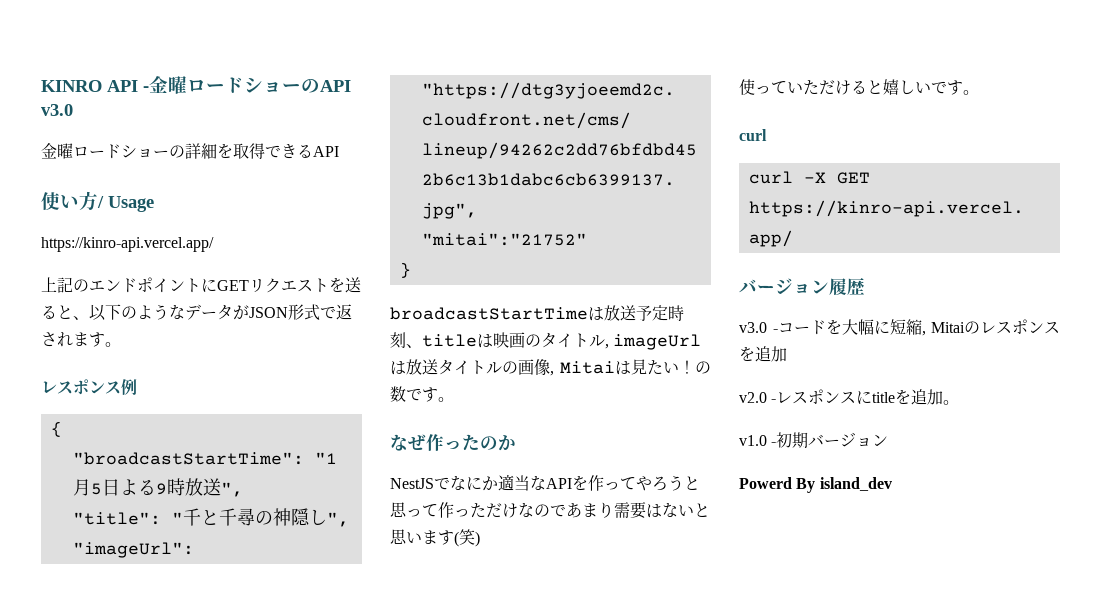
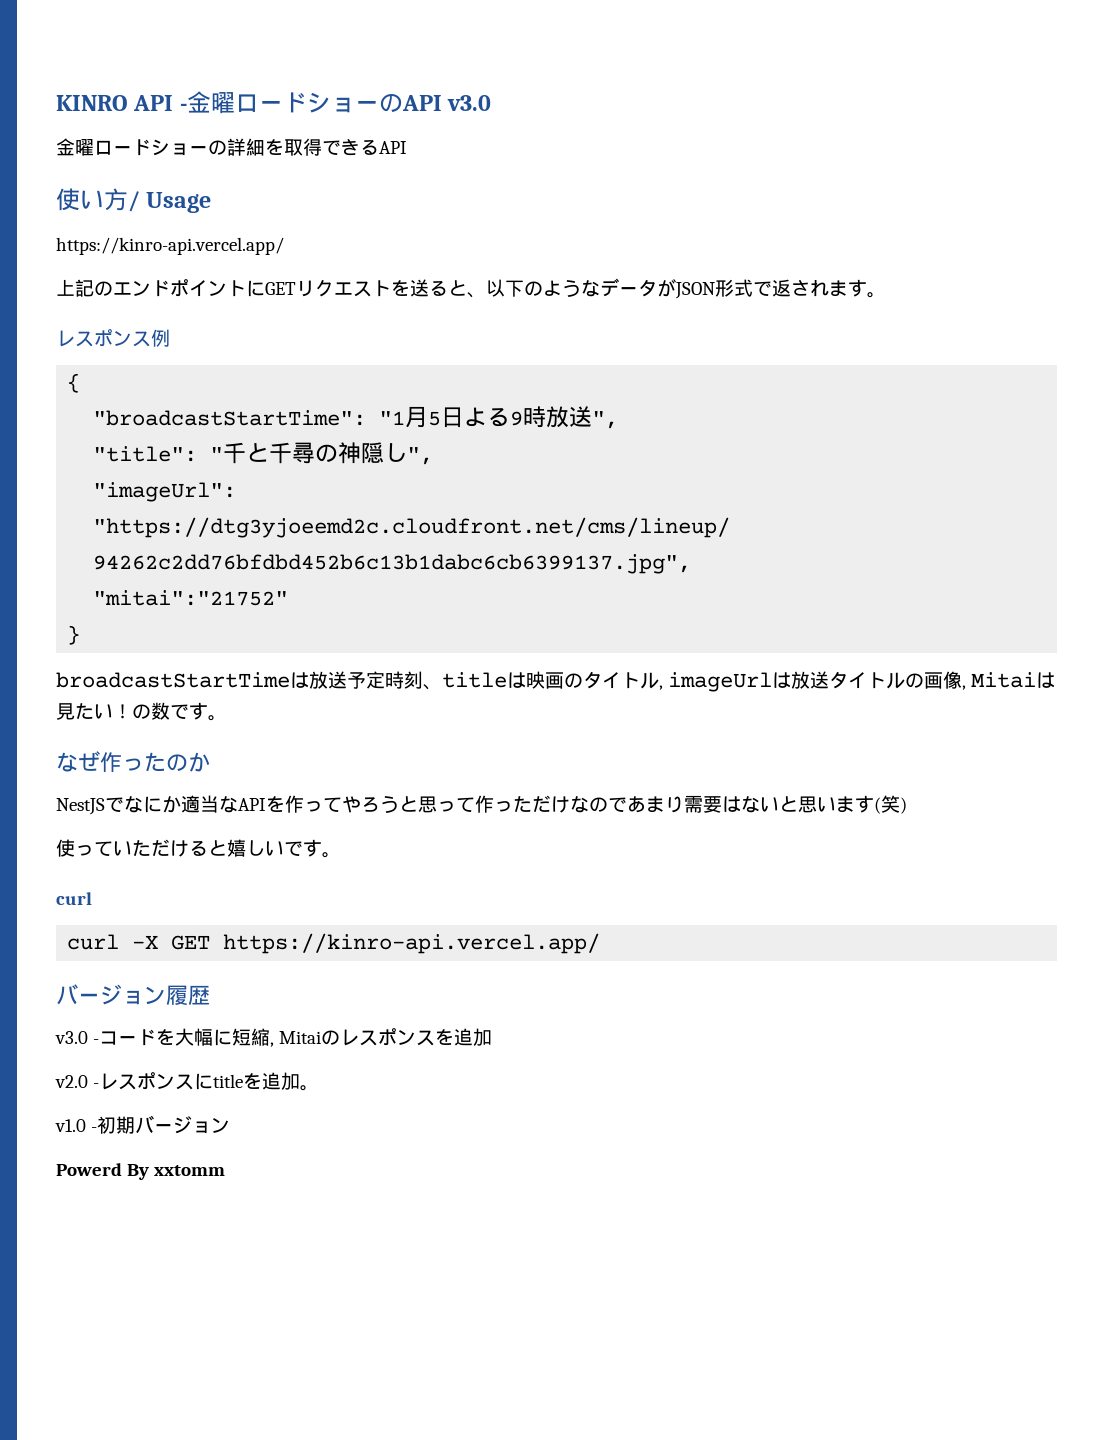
[819,477,892,491] island_dev -> [154,1165,226,1176] xxtomm

